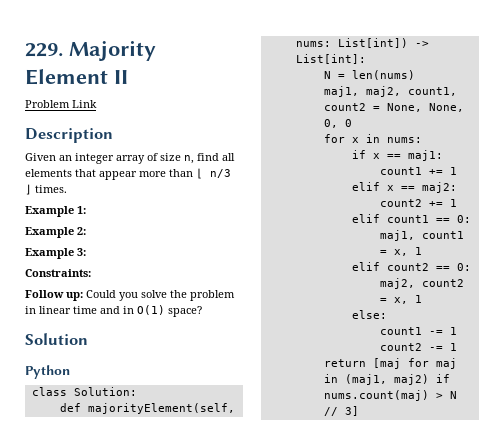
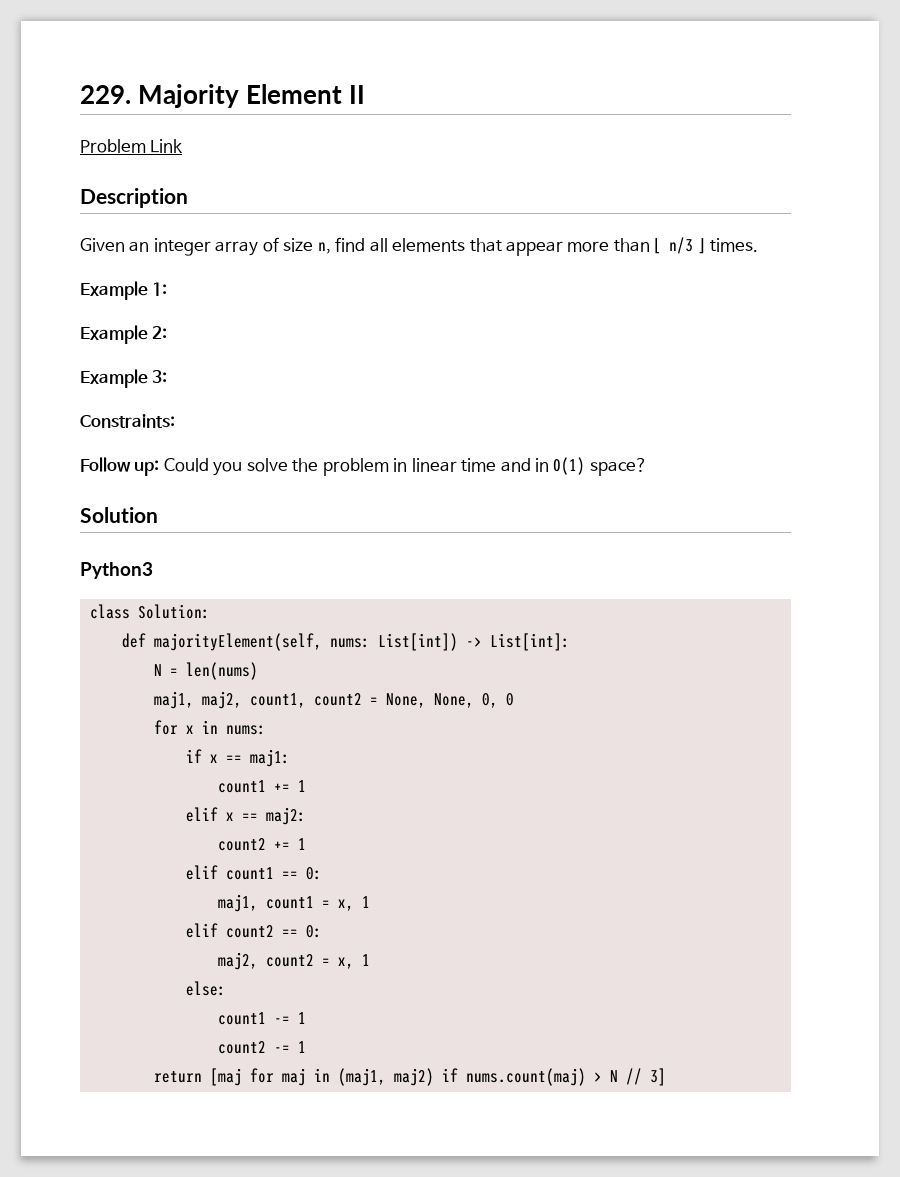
[25,365,70,379] Python -> [80,562,153,579] Python3

